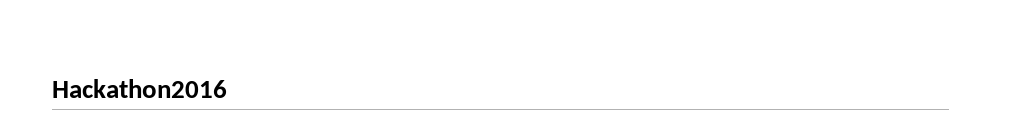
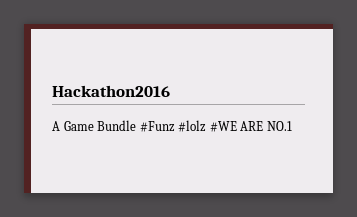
(227, 88) none -> [52,120,292,132] // A Game Bundle #Funz #lolz #WE ARE NO.1

